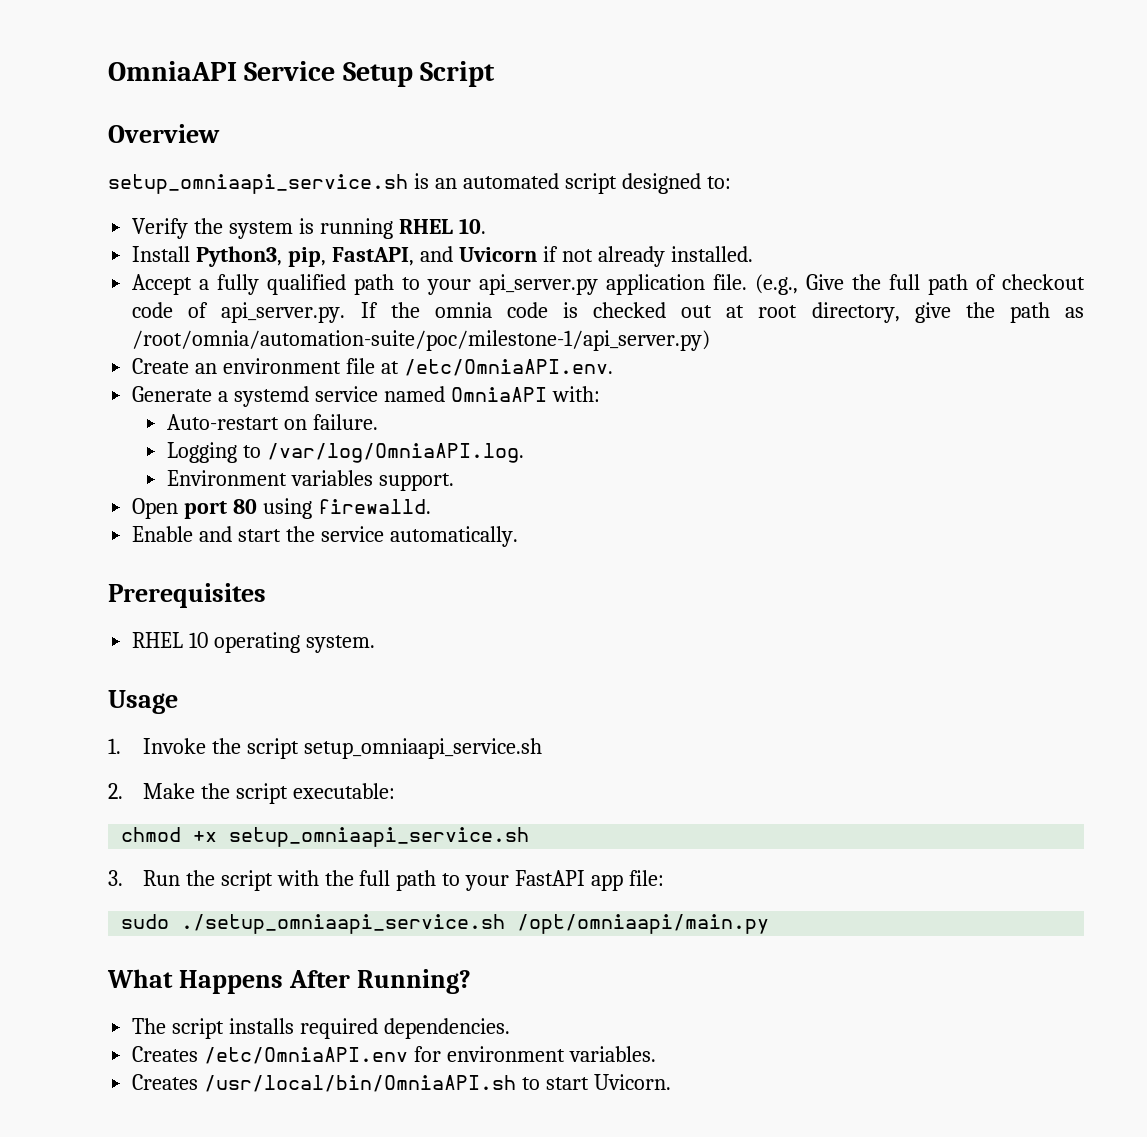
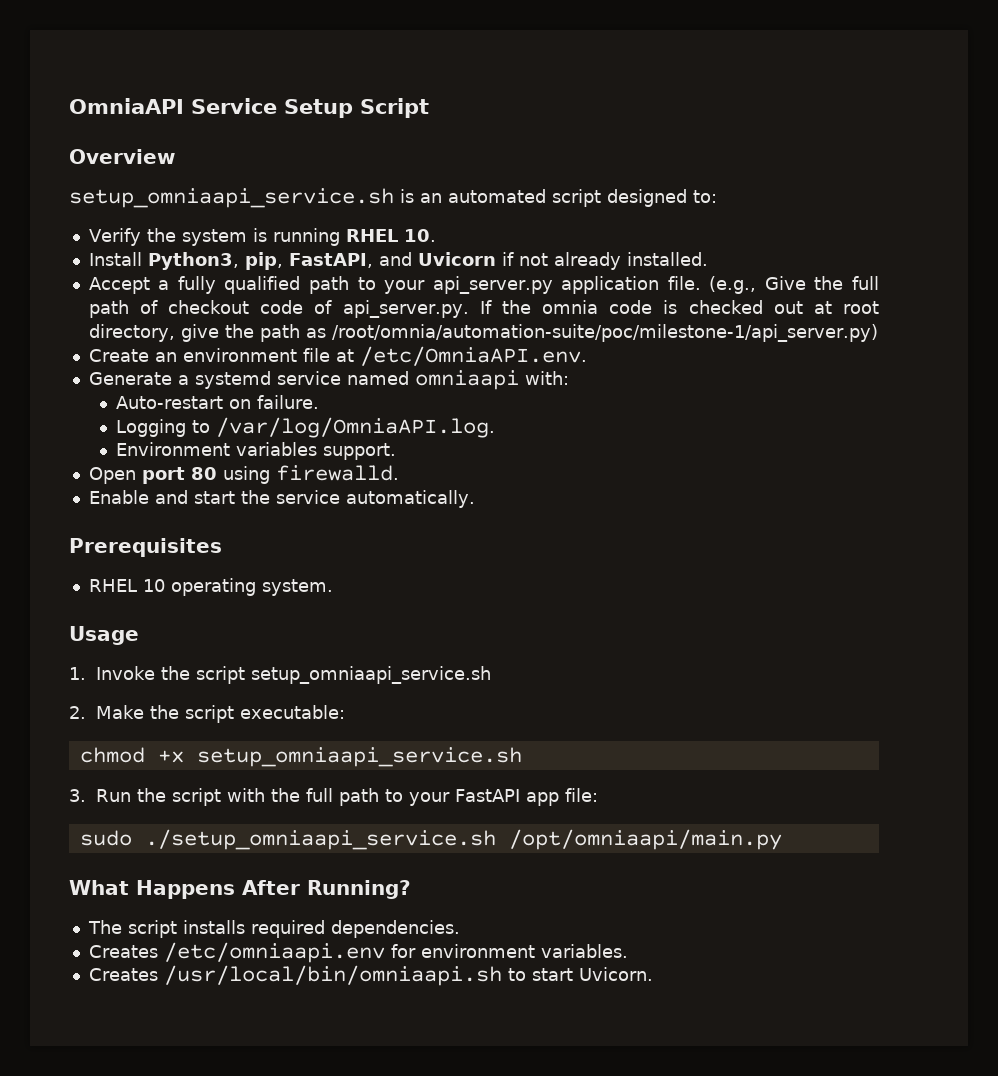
[450,387,547,402] OmniaAPI -> [414,370,519,390] omniaapi
[204,1047,409,1064] /etc/OmniaAPI.env -> [163,942,385,963] /etc/omniaapi.env
[204,1075,517,1092] /usr/local/bin/OmniaAPI.sh -> [163,965,502,986] /usr/local/bin/omniaapi.sh

